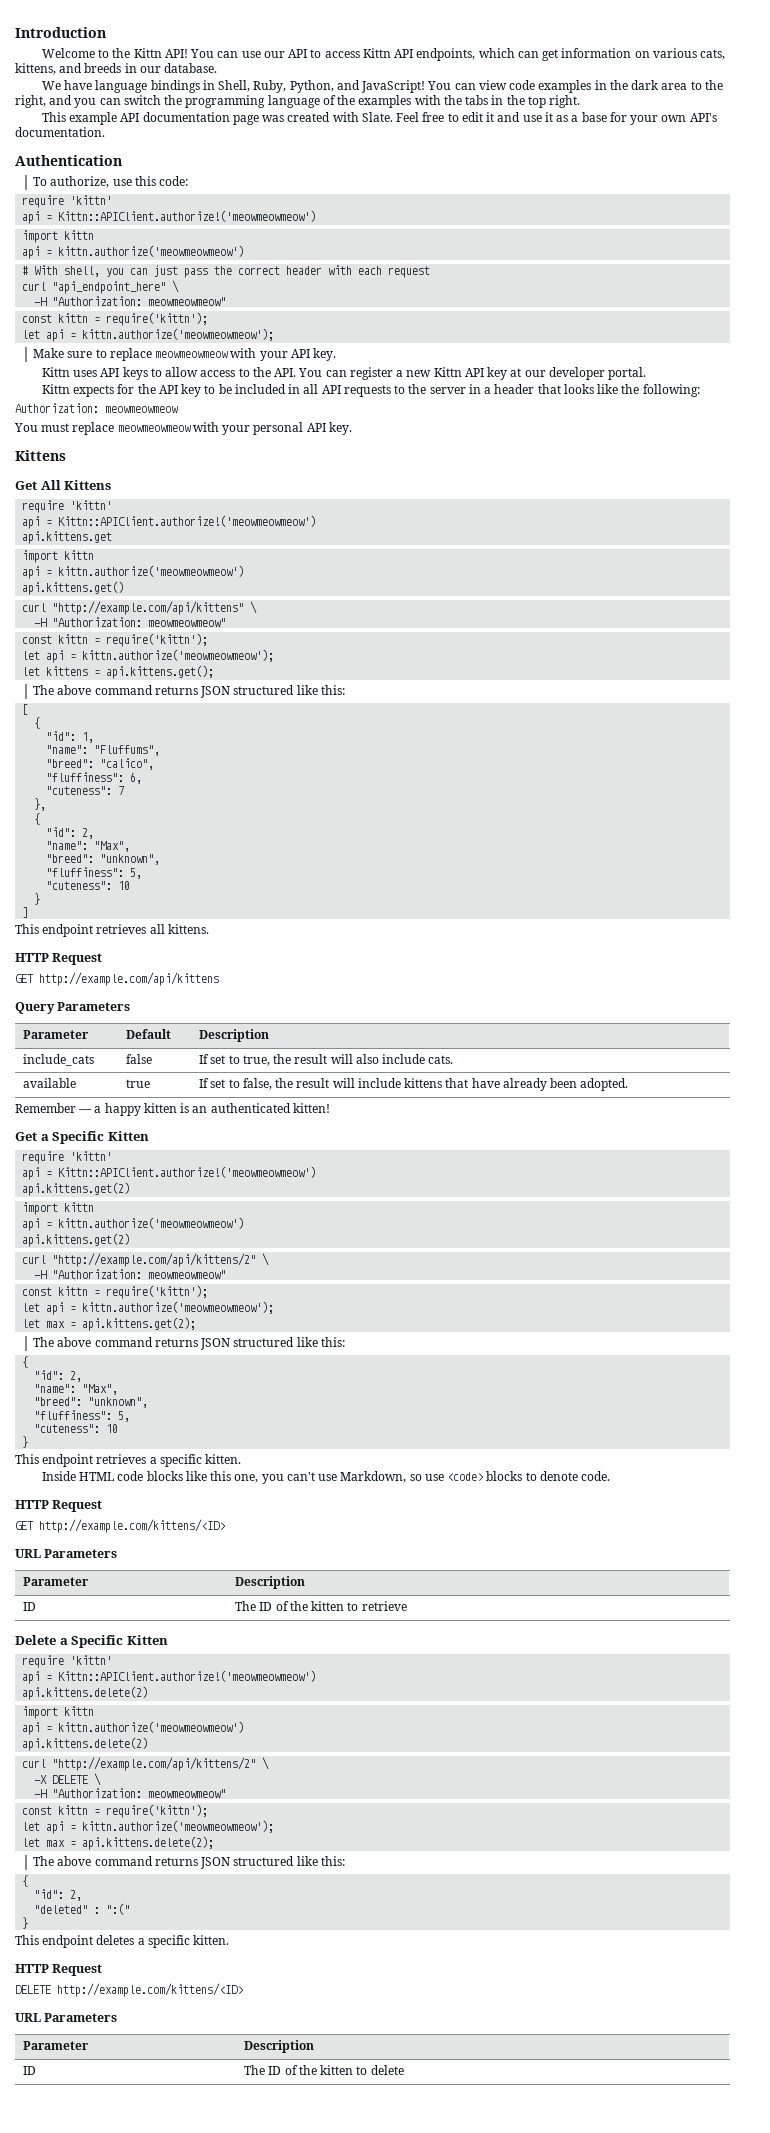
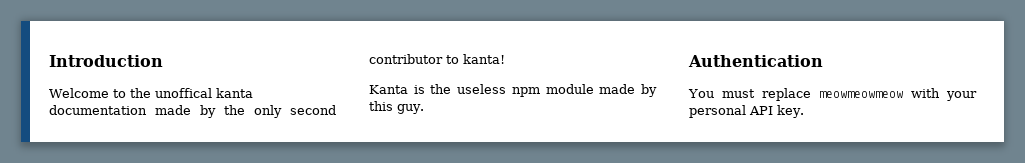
[133,48,726,61] [15,63,218,75] [42,80,723,93] [15,95,581,108] [42,112,717,125] [15,127,105,137] [15,155,122,166] [33,176,189,188] [22,195,113,208] [22,210,317,224] [22,230,95,243] [22,245,245,259] [22,265,431,278] [22,280,180,294] [34,296,227,306] [22,312,209,326] [22,328,275,342] [33,348,337,361] [42,367,647,380] [42,384,700,397] [15,403,178,413] Kittn API! You can use our API to access Kittn API endpoints, which can get information on various cats, kittens, and breeds in our database. // We have language bindings in Shell, Ruby, Python, and JavaScript! You can view code examples in the dark area to the right, and you can switch the programming language of the examples with the tabs in the top right. // This example API documentation page was created with Slate. Feel free to edit it and use it as a base for your own API's documentation. // Authentication // To authorize, use this code: // require 'kittn' // api = Kittn::APIClient.authorize!('meowmeowmeow') // import kittn // api = kittn.authorize('meowmeowmeow') // # With shell, you can just pass the correct header with each request // curl "api_endpoint_here" \ // -H "Authorization: meowmeowmeow" // const kittn = require('kittn'); // let api = kittn.authorize('meowmeowmeow'); // Make sure to replace meowmeowmeow with your API key. // Kittn uses API keys to allow access to the API. You can register a new Kittn API key at our developer portal. // Kittn expects for the API key to be included in all API requests to the server in a header that looks like the following: // Authorization: meowmeowmeow -> [154,88,253,98] [49,105,336,118] [369,54,505,64] [369,84,657,97] [369,101,424,114] [688,55,823,67] unoffical kanta documentation made by the only second contributor to kanta! // Kanta is the useless npm module made by this guy. // Authentication
[15,450,66,461] [15,480,112,490] [22,500,113,513] [22,515,317,529] [22,531,113,544] [22,550,95,563] [22,565,245,579] [22,581,125,595] [22,601,258,615] [34,617,227,627] [22,633,209,647] [22,649,275,663] [22,665,215,679] [33,685,345,698] [22,704,29,715] [34,717,41,729] [46,731,95,743] [46,745,161,756] [46,758,155,770] [46,772,143,784] [46,786,125,795] [34,798,47,811] [34,813,41,825] [46,827,95,839] [46,841,131,852] [46,854,161,865] [46,867,143,879] [46,881,131,890] [34,893,41,905] [22,907,29,918] [15,924,209,937] [15,953,103,965] [15,972,219,986] [15,1002,131,1014] [23,1030,90,1039] [126,1029,172,1039] [199,1029,270,1042] [23,1054,95,1066] [126,1054,153,1064] [199,1054,454,1066] [23,1078,77,1088] [126,1079,151,1088] [199,1078,629,1091] [15,1103,330,1116] [15,1131,149,1144] [22,1151,113,1164] [22,1166,317,1180] [22,1182,131,1196] [22,1202,95,1215] [22,1217,245,1231] [22,1233,131,1247] [22,1253,270,1267] [34,1269,227,1279] [22,1285,209,1299] [22,1301,275,1315] [22,1317,197,1331] [33,1337,345,1350] [22,1356,29,1368] [34,1370,83,1382] [34,1384,119,1395] [34,1397,149,1408] [34,1410,131,1422] [34,1424,119,1433] [22,1436,29,1448] [15,1454,242,1467] [42,1471,611,1484] [15,1500,103,1512] [15,1519,225,1533] [15,1549,118,1558] [23,1577,90,1586] [235,1576,306,1589] [23,1602,37,1611] [235,1601,407,1611] [15,1635,168,1648] [22,1655,113,1668] [22,1670,317,1684] [22,1686,149,1700] [22,1706,95,1719] [22,1721,245,1735] [22,1737,149,1751] [22,1757,270,1771] [34,1773,102,1786] [34,1788,227,1798] [22,1804,209,1818] [22,1820,275,1834] [22,1836,215,1850] [33,1856,345,1869] [22,1875,29,1887] [34,1889,83,1901] [34,1903,131,1915] [22,1917,29,1929] [15,1935,230,1948] [15,1964,103,1976] [15,1983,243,1997] [15,2013,118,2022] [23,2041,90,2050] [244,2040,315,2053] [23,2066,37,2075] [244,2065,404,2075] // Kittens // Get All Kittens // require 'kittn' // api = Kittn::APIClient.authorize!('meowmeowmeow') // api.kittens.get // import kittn // api = kittn.authorize('meowmeowmeow') // api.kittens.get() // curl "http://example.com/api/kittens" \ // -H "Authorization: meowmeowmeow" // const kittn = require('kittn'); // let api = kittn.authorize('meowmeowmeow'); // let kittens = api.kittens.get(); // The above command returns JSON structured like this: // [ // { // "id": 1, // "name": "Fluffums", // "breed": "calico", // "fluffiness": 6, // "cuteness": 7 // }, // { // "id": 2, // "name": "Max", // "breed": "unknown", // "fluffiness": 5, // "cuteness": 10 // } // ] // This endpoint retrieves all kittens. // HTTP Request // GET http://example.com/api/kittens // Query Parameters // Parameter | Default | Description // include_cats | false | If set to true, the result will also include cats. // available | true | If set to false, the result will include kittens that have already been adopted. // Remember — a happy kitten is an authenticated kitten! // Get a Specific Kitten // require 'kittn' // api = Kittn::APIClient.authorize!('meowmeowmeow') // api.kittens.get(2) // import kittn // api = kittn.authorize('meowmeowmeow') // api.kittens.get(2) // curl "http://example.com/api/kittens/2" \ // -H "Authorization: meowmeowmeow" // const kittn = require('kittn'); // let api = kittn.authorize('meowmeowmeow'); // let max = api.kittens.get(2); // The above command returns JSON structured like this: // { // "id": 2, // "name": "Max", // "breed": "unknown", // "fluffiness": 5, // "cuteness": 10 // } // This endpoint retrieves a specific kitten. // Inside HTML code blocks like this one, you can't use Markdown, so use <code> blocks to denote code. // HTTP Request // GET http://example.com/kittens/<ID> // URL Parameters // Parameter | Description // ID | The ID of the kitten to retrieve // Delete a Specific Kitten // require 'kittn' // api = Kittn::APIClient.authorize!('meowmeowmeow') // api.kittens.delete(2) // import kittn // api = kittn.authorize('meowmeowmeow') // api.kittens.delete(2) // curl "http://example.com/api/kittens/2" \ // -X DELETE \ // -H "Authorization: meowmeowmeow" // const kittn = require('kittn'); // let api = kittn.authorize('meowmeowmeow'); // let max = api.kittens.delete(2); // The above command returns JSON structured like this: // { // "id": 2, // "deleted" : ":(" // } // This endpoint deletes a specific kitten. // HTTP Request // DELETE http://example.com/kittens/<ID> // URL Parameters // Parameter | Description // ID | The ID of the kitten to delete -> (804, 111) none

